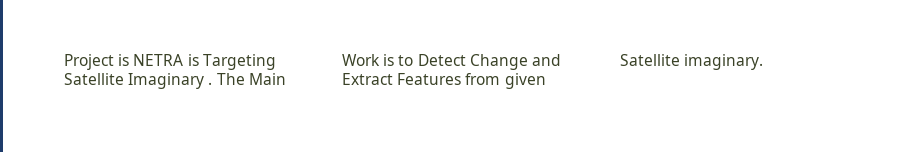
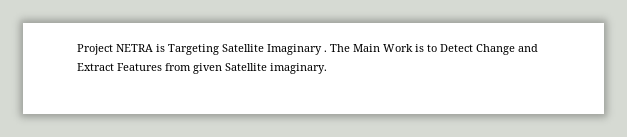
[118,54,130,66] is -> (113, 49) none

